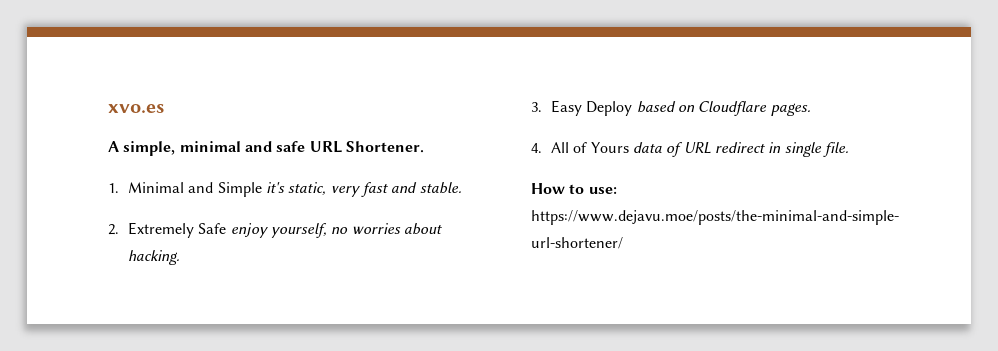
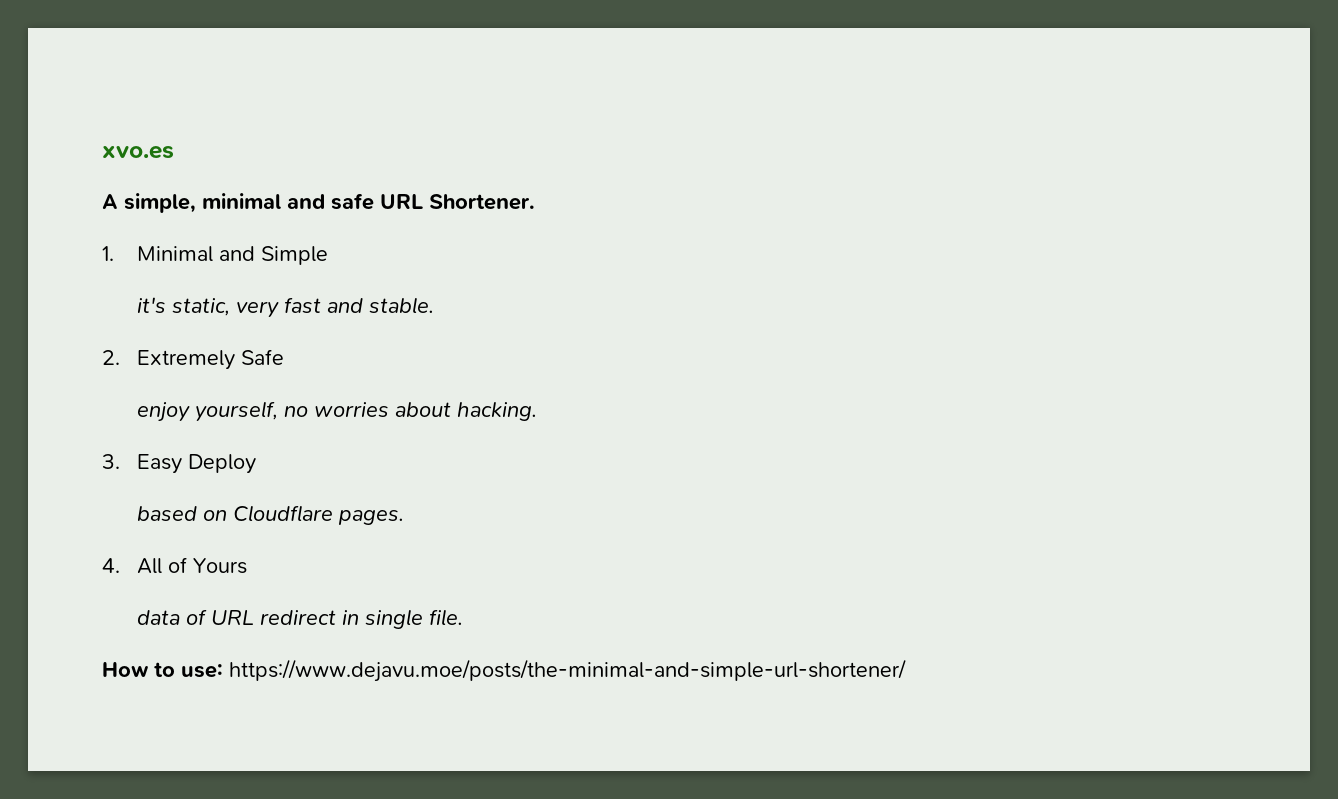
(262, 189) none -> (328, 255) //
(227, 228) none -> (284, 357) //
(633, 108) none -> (256, 464) //
(629, 147) none -> (247, 566) //

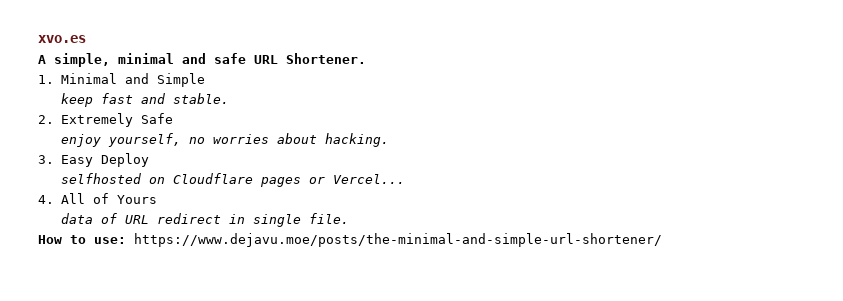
[136,297,279,318] it's static, very -> [60,93,93,107] keep
[136,506,197,521] based -> [60,173,141,184] selfhosted
[337,509,404,525] pages. -> [259,174,405,187] pages or Vercel...

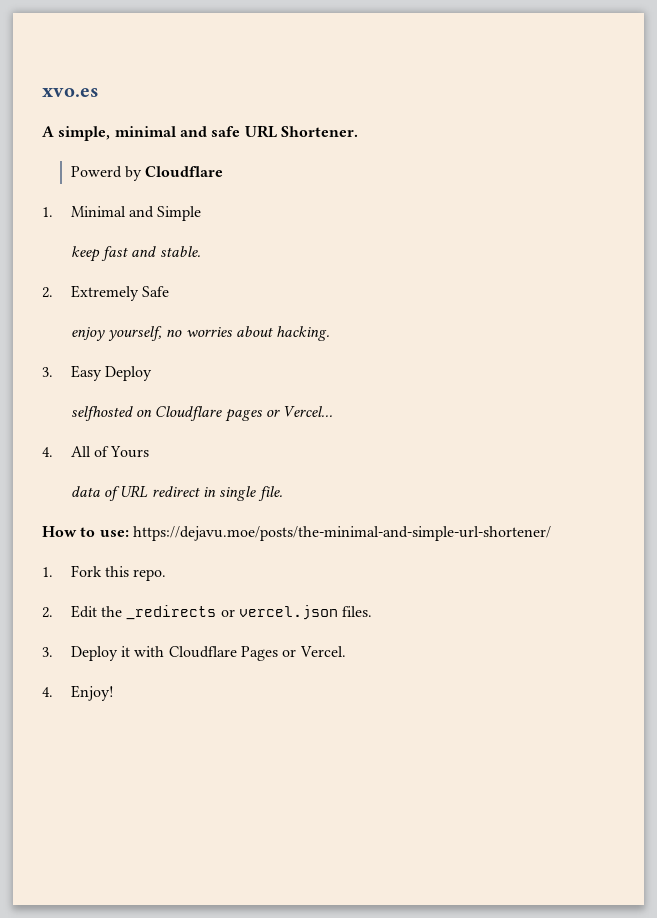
(366, 58) none -> [70,166,224,181] // Powerd by Cloudflare
[134,233,662,247] https://www.dejavu.moe/posts/the-minimal-and-simple-url-shortener/ -> [132,526,551,541] [42,565,167,581] [42,605,373,620] [42,646,346,661] [42,685,114,701] https://dejavu.moe/posts/the-minimal-and-simple-url-shortener/ // 1. Fork this repo. // 2. Edit the _redirects or vercel.json files. // 3. Deploy it with Cloudflare Pages or Vercel. // 4. Enjoy!

